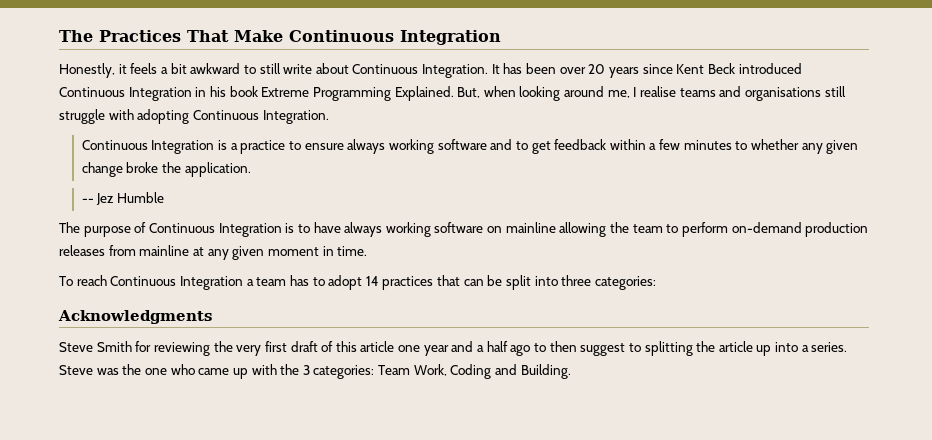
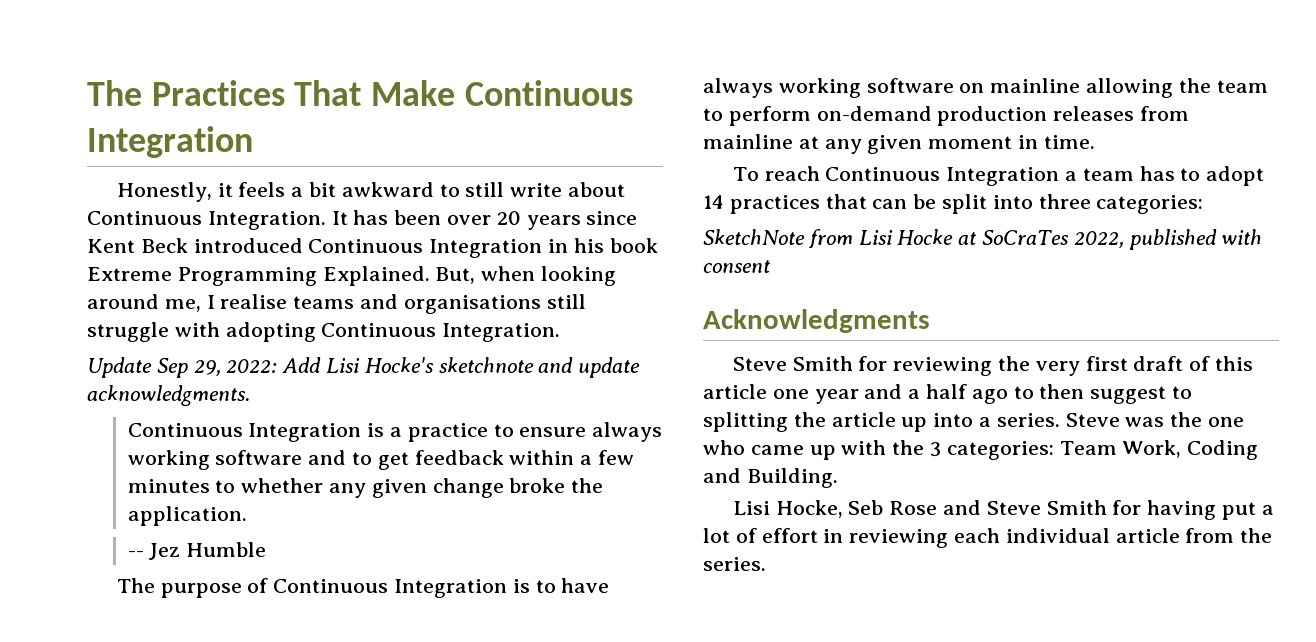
(329, 117) none -> [87,357,641,378] [87,385,250,406] // Update Sep 29, 2022: Add Lisi Hocke's sketchnote and update acknowledgments.
(656, 283) none -> [703,229,1263,250] [703,260,771,273] // SketchNote from Lisi Hocke at SoCraTes 2022, published with consent
(571, 371) none -> [732,500,1274,520] [703,528,1273,548] [703,557,766,571] // Lisi Hocke, Seb Rose and Steve Smith for having put a lot of effort in reviewing each individual article from the series.

